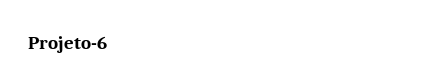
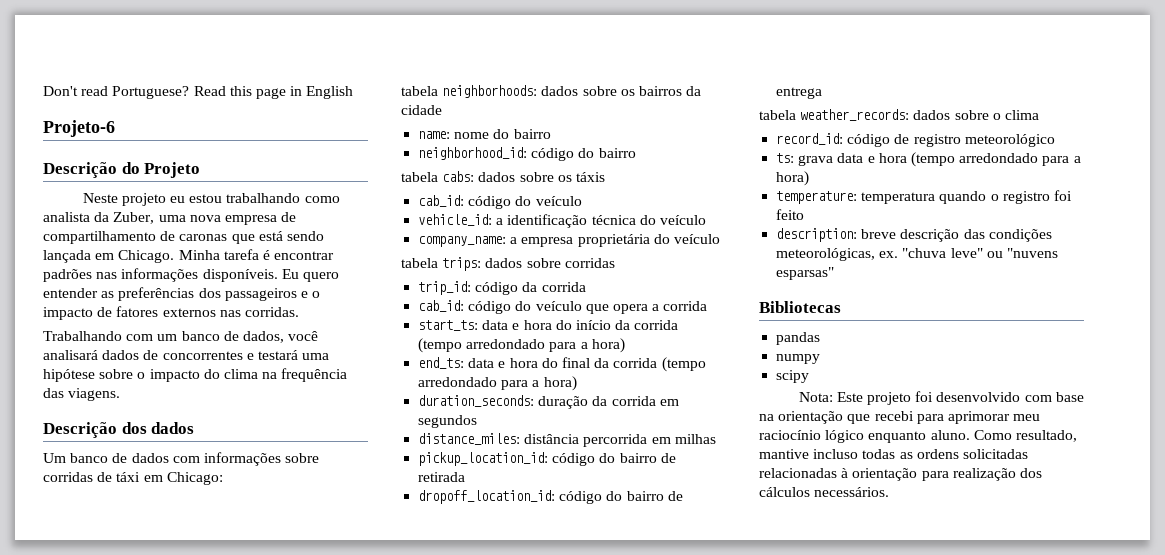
[28,36,107,53] Projeto-6 -> [43,86,354,99] [43,120,115,137] [43,162,201,178] [82,193,340,206] [43,212,297,225] [43,231,324,244] [43,249,335,263] [43,268,339,282] [43,287,321,301] [43,306,299,320] [43,331,319,343] [43,350,330,360] [43,368,348,382] [43,388,121,401] [43,422,195,438] [43,452,320,466] [43,472,223,485] [401,85,702,98] [401,105,442,115] [418,129,551,139] [418,147,636,161] [401,171,605,182] [418,195,582,209] [418,214,706,228] [418,234,720,247] [401,257,615,271] [418,281,586,295] [418,300,708,314] [418,320,679,331] [418,338,625,353] [418,357,706,372] [418,376,577,391] [418,395,679,409] [418,415,478,428] [418,433,716,447] [418,452,676,466] [418,472,466,482] [418,490,683,504] [776,87,823,99] [759,109,1039,121] [776,133,1055,147] [776,152,1081,167] [776,171,810,186] [776,190,1072,204] [776,209,805,220] [776,228,1052,242] [776,248,1058,261] [776,267,835,280] [759,301,841,313] [776,332,821,345] [776,354,821,364] [776,370,810,383] [798,391,1084,405] [759,411,1041,424] [759,430,1077,443] [759,449,1028,459] [759,468,1042,481] [759,487,890,497] Don't read Portuguese? Read this page in English // Projeto-6 // Descrição do Projeto // Neste projeto eu estou trabalhando como analista da Zuber, uma nova empresa de compartilhamento de caronas que está sendo lançada em Chicago. Minha tarefa é encontrar padrões nas informações disponíveis. Eu quero entender as preferências dos passageiros e o impacto de fatores externos nas corridas. // Trabalhando com um banco de dados, você analisará dados de concorrentes e testará uma hipótese sobre o impacto do clima na frequência das viagens. // Descrição dos dados // Um banco de dados com informações sobre corridas de táxi em Chicago: // tabela neighborhoods: dados sobre os bairros da cidade // name: nome do bairro // neighborhood_id: código do bairro // tabela cabs: dados sobre os táxis // cab_id: código do veículo // vehicle_id: a identificação técnica do veículo // company_name: a empresa proprietária do veículo // tabela trips: dados sobre corridas // trip_id: código da corrida // cab_id: código do veículo que opera a corrida // start_ts: data e hora do início da corrida (tempo arredondado para a hora) // end_ts: data e hora do final da corrida (tempo arredondado para a hora) // duration_seconds: duração da corrida em segundos // distance_miles: distância percorrida em milhas // pickup_location_id: código do bairro de retirada // dropoff_location_id: código do bairro de entrega // tabela weather_records: dados sobre o clima // record_id: código de registro meteorológico // ts: grava data e hora (tempo arredondado para a hora) // temperature: temperatura quando o registro foi feito // description: breve descrição das condições meteorológicas, ex. "chuva leve" ou "nuvens esparsas" // Bibliotecas // pandas // numpy // scipy // Nota: Este projeto foi desenvolvido com base na orientação que recebi para aprimorar meu raciocínio lógico enquanto aluno. Como resultado, mantive incluso todas as ordens solicitadas relacionadas à orientação para realização dos cálculos necessários.

